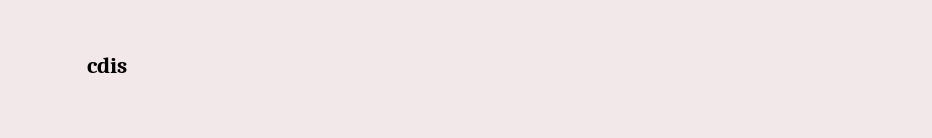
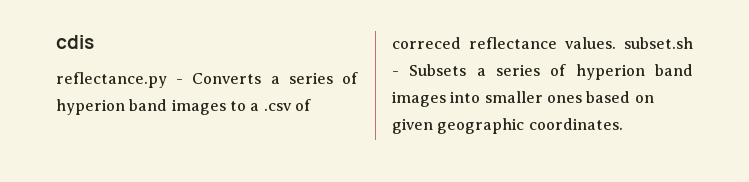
(127, 65) none -> [56,72,358,88] [56,99,311,115] [392,37,693,49] [392,64,693,80] [392,91,654,107] [392,118,623,134] // reflectance.py - Converts a series of hyperion band images to a .csv of correced reflectance values. subset.sh - Subsets a series of hyperion band images into smaller ones based on given geographic coordinates.

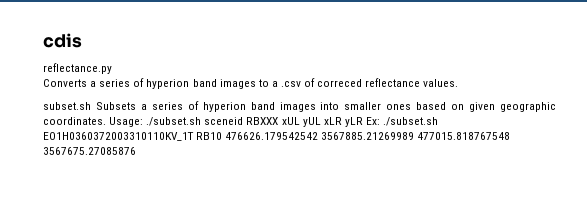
[176,79,184,84] - -> (112, 68) //
[624,37,693,49] [392,71,399,76] subset.sh - -> [43,102,91,110] // subset.sh
(623, 124) none -> [109,117,439,127] [43,132,511,141] [43,147,136,155] Usage: ./subset.sh sceneid RBXXX xUL yUL xLR yLR Ex: ./subset.sh EO1H0360372003310110KV_1T RB10 476626.179542542 3567885.21269989 477015.818767548 3567675.27085876

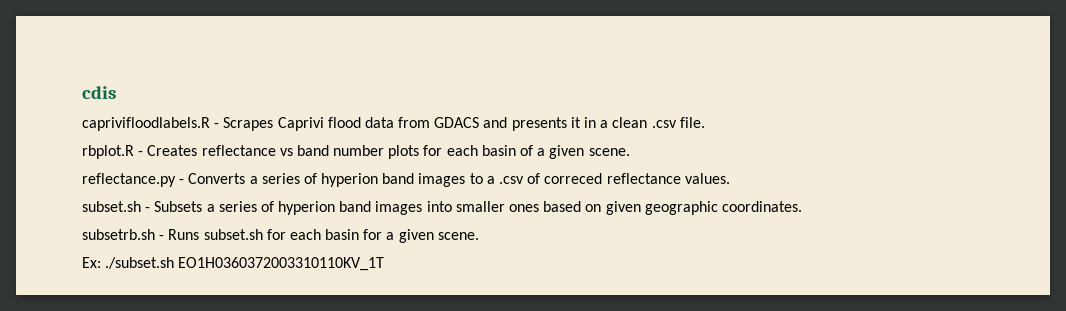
(82, 40) none -> [82,117,705,131] [82,145,630,159] // caprivifloodlabels.R - Scrapes Caprivi flood data from GDACS and presents it in a clean .csv file. // rbplot.R - Creates reflectance vs band number plots for each basin of a given scene.
(112, 68) // -> [179,179,185,184] -
(91, 106) none -> [145,207,151,212] -
[109,117,439,127] [43,132,511,141] [43,147,136,155] Usage: ./subset.sh sceneid RBXXX xUL yUL xLR yLR Ex: ./subset.sh EO1H0360372003310110KV_1T RB10 476626.179542542 3567885.21269989 477015.818767548 3567675.27085876 -> [82,229,479,243] [82,257,385,271] // subsetrb.sh - Runs subset.sh for each basin for a given scene. // Ex: ./subset.sh EO1H0360372003310110KV_1T

